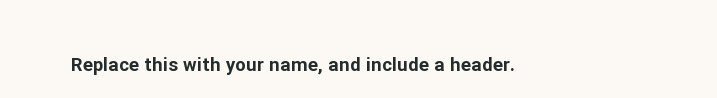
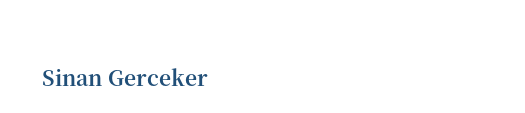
[71,57,515,75] Replace this with your name, and include a header. -> [42,68,208,86] Sinan Gerceker

